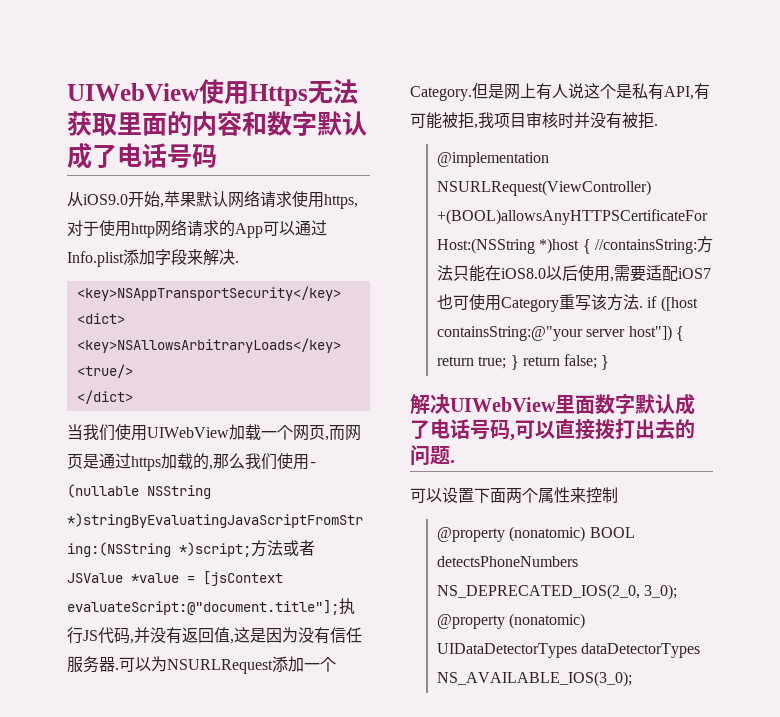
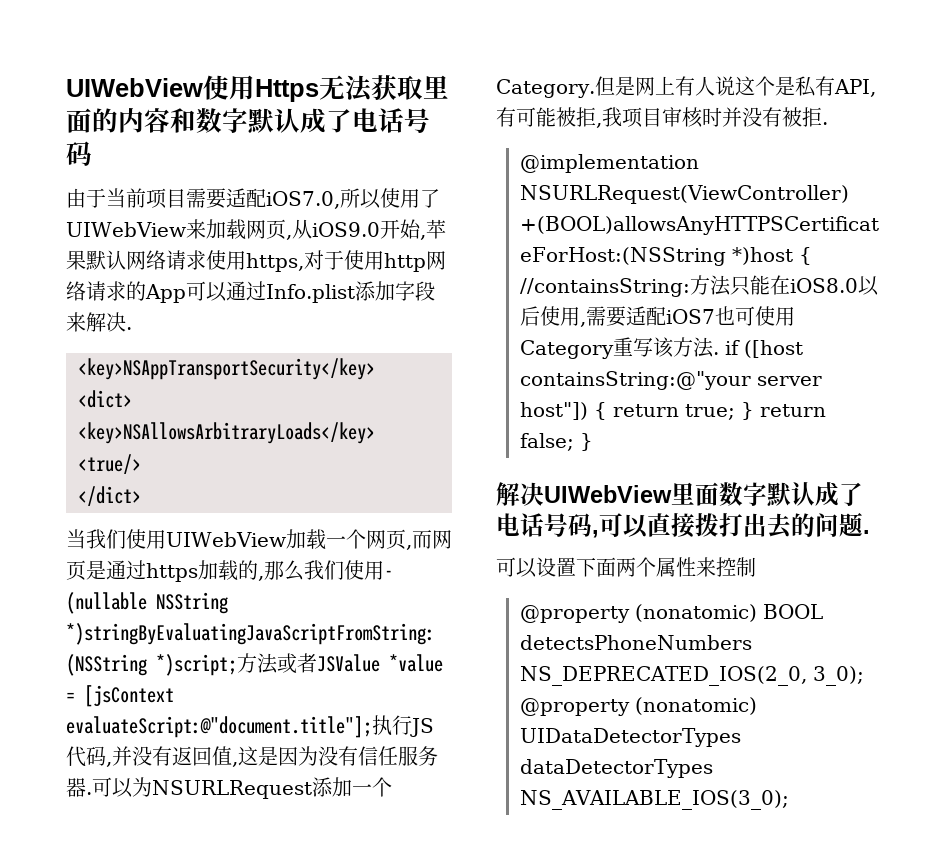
(217, 156) none -> [66,188,440,209] [66,219,292,240] 由于当前项目需要适配iOS7.0,所以使用了UIWebView来加载网页,

